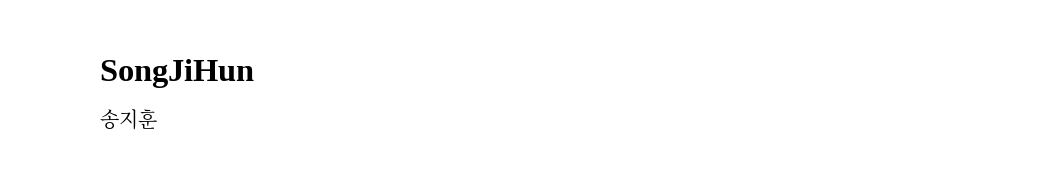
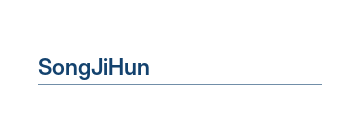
[100,109,157,130] // 송지훈 -> (150, 69) none

